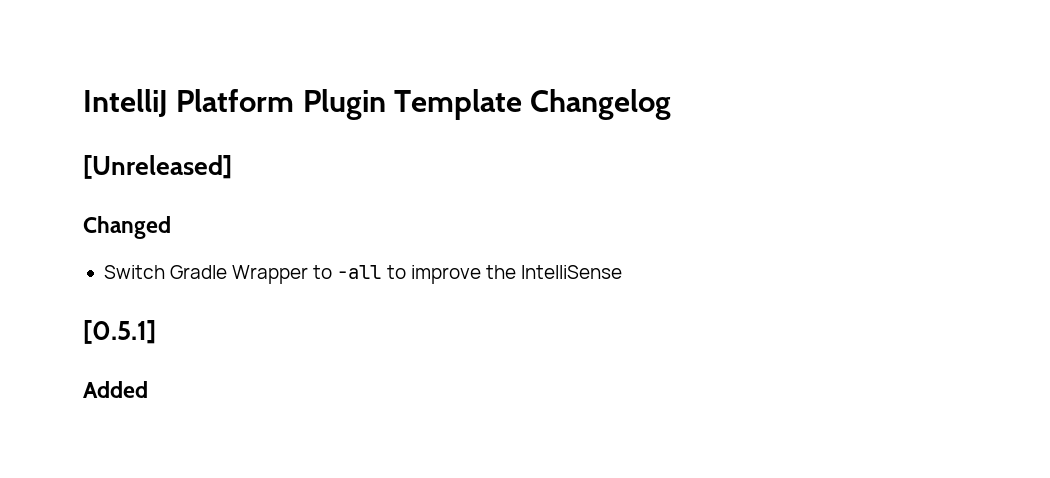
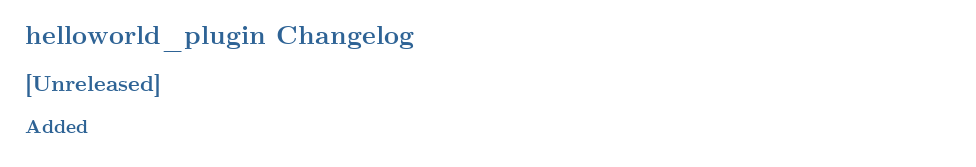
[83,89,672,120] [83,155,232,179] [83,216,171,239] [103,265,622,284] [83,320,156,344] IntelliJ Platform Plugin Template Changelog // [Unreleased] // Changed // Switch Gradle Wrapper to -all to improve the IntelliSense // [0.5.1] -> [25,26,414,52] [25,74,161,97] helloworld_plugin Changelog // [Unreleased]

